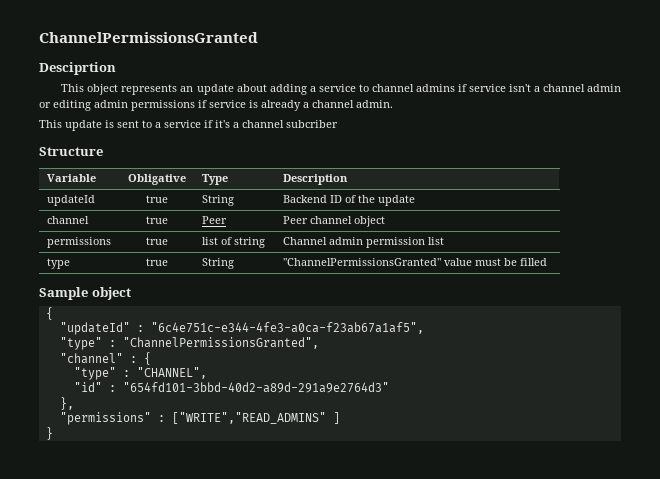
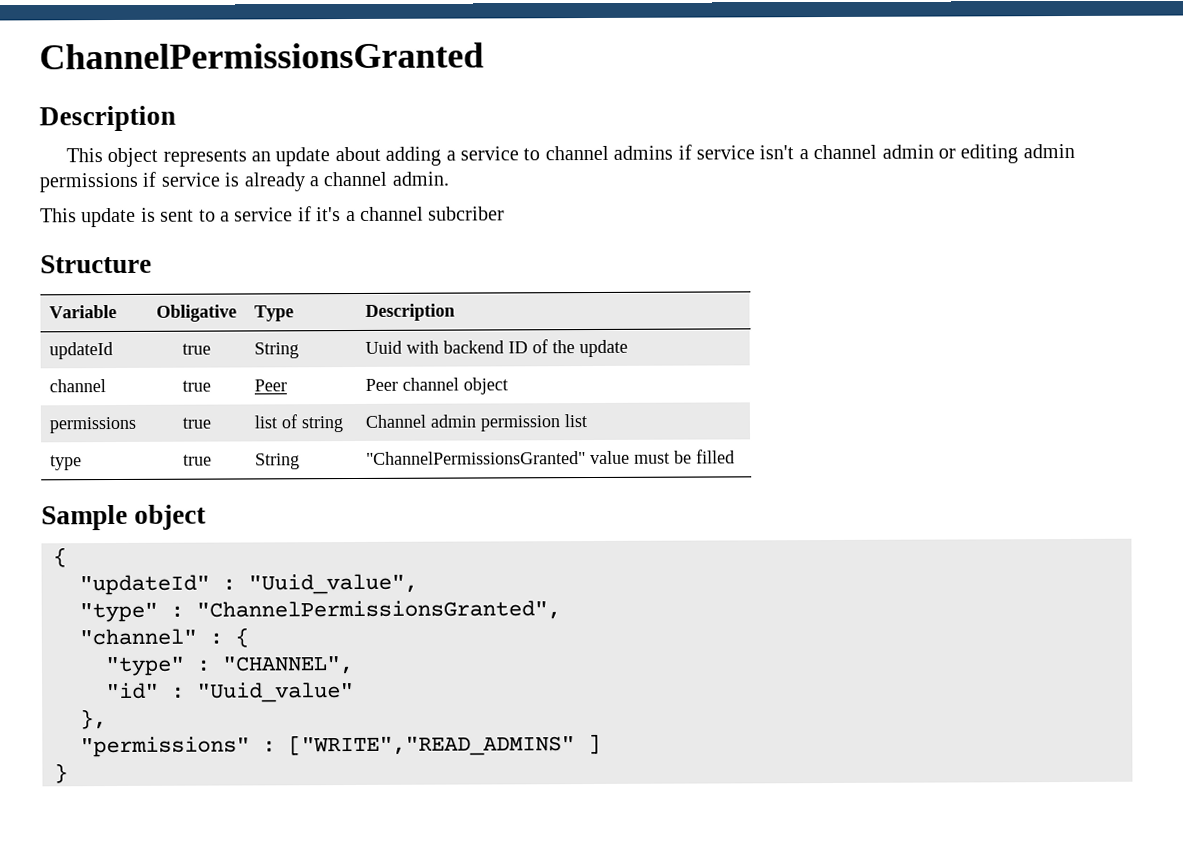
[39,62,116,75] Desciprtion -> [39,105,176,132] Description
[282,195,327,203] Backend -> [365,340,505,354] Uuid with backend
[150,322,424,334] "6c4e751c-e344-4fe3-a0ca-f23ab67a1af5", -> [248,573,418,595] "Uuid_value",
[122,382,389,393] "654fd101-3bbd-40d2-a89d-291a9e2764d3" -> [197,682,354,703] "Uuid_value"

